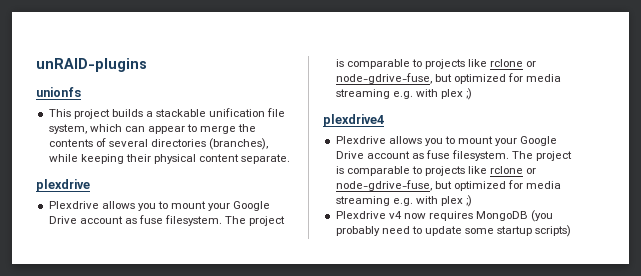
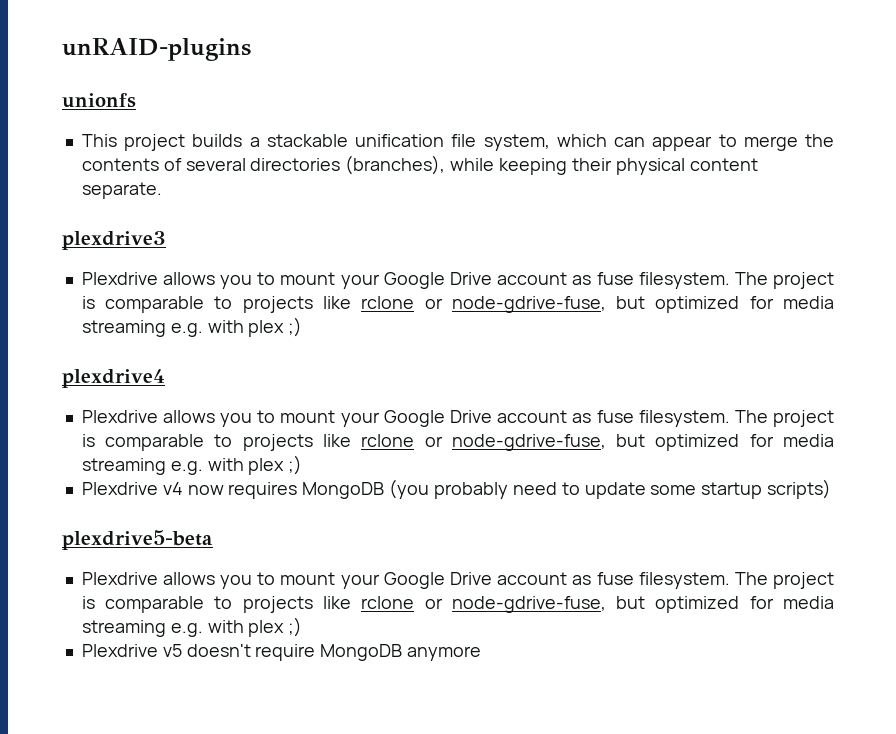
[36,179,90,192] plexdrive -> [62,231,166,250] plexdrive3
(572, 231) none -> [62,530,213,550] [81,572,834,589] [81,596,834,613] [81,617,303,637] [81,644,482,661] // plexdrive5-beta // Plexdrive allows you to mount your Google Drive account as fuse filesystem. The project is comparable to projects like rclone or node-gdrive-fuse, but optimized for media streaming e.g. with plex ;) // Plexdrive v5 doesn't require MongoDB anymore

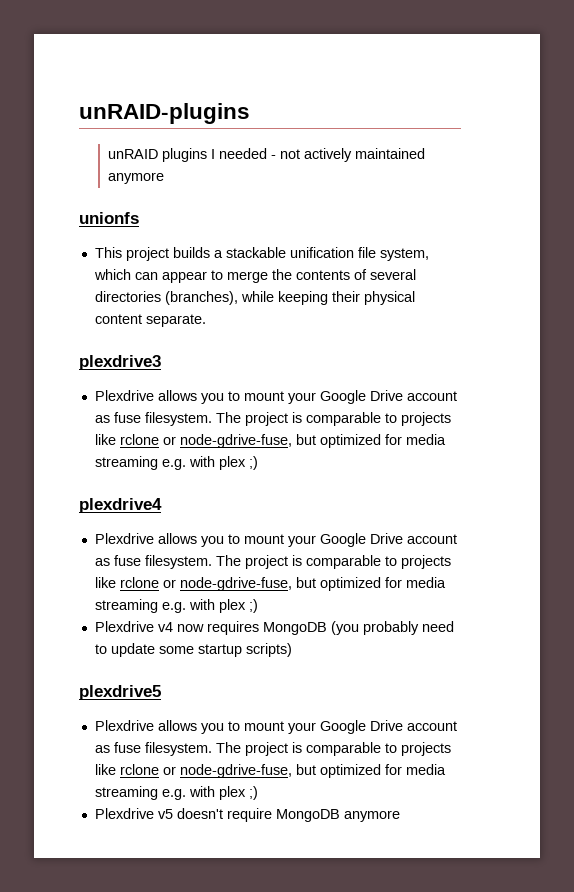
(251, 49) none -> [107,148,425,162] [107,172,164,184] // unRAID plugins I needed - not actively maintained anymore
[62,530,213,550] plexdrive5-beta -> [79,685,161,700] plexdrive5

